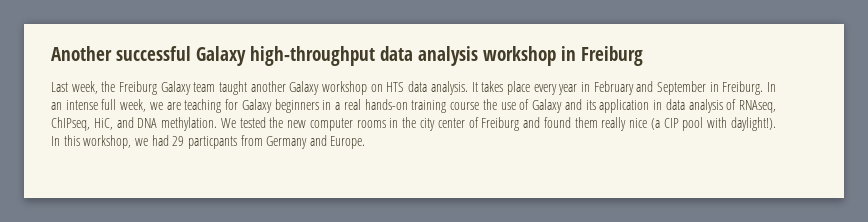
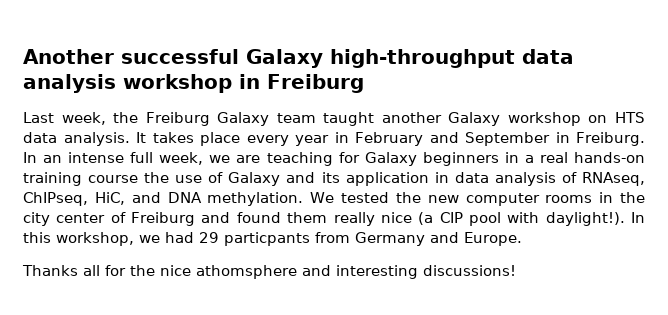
(366, 142) none -> [22,265,516,279] // Thanks all for the nice athomsphere and interesting discussions!

